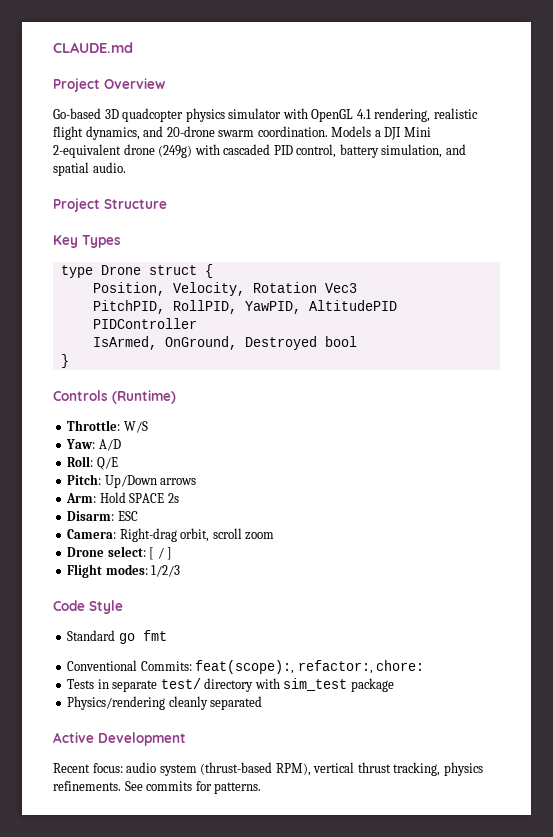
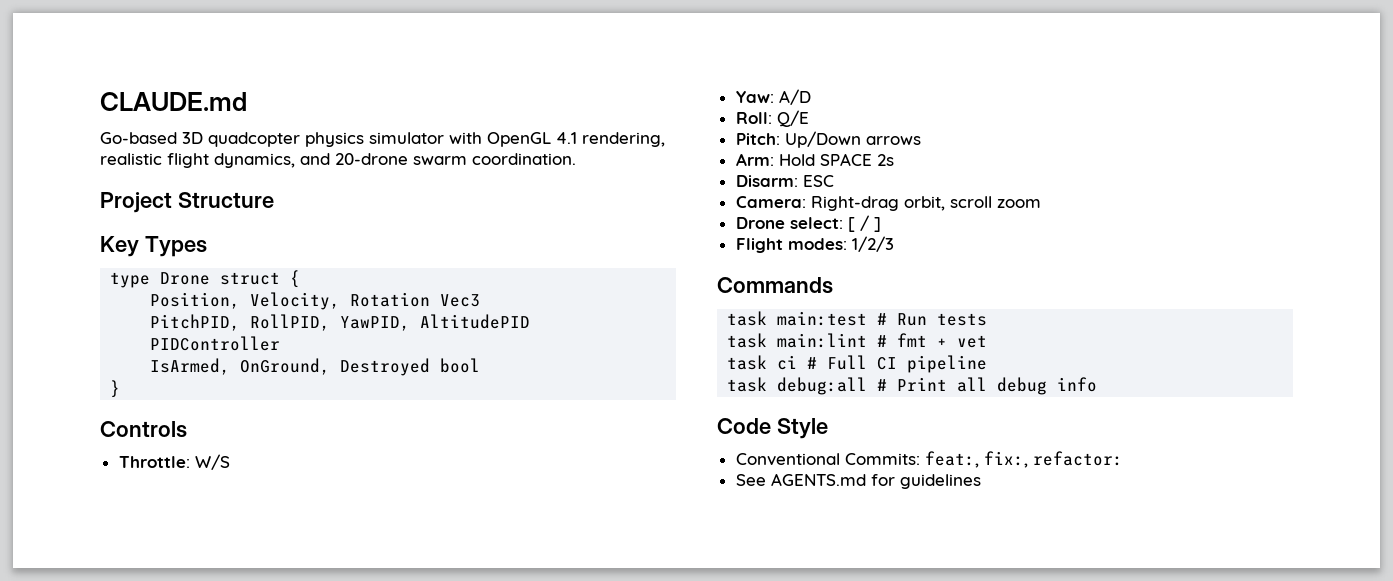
[53,78,165,92] // Project Overview -> (247, 101) none
[331,126,431,140] [53,144,466,158] [53,162,126,176] Models a DJI Mini 2-equivalent drone (249g) with cascaded PID control, battery simulation, and spatial audio. -> (576, 159) none
[112,390,176,404] (Runtime) -> (187, 429) none
(181, 571) none -> [717,277,833,294] [727,311,988,326] [727,333,988,348] [727,355,988,373] [727,377,1098,395] // Commands // task main:test # Run tests // task main:lint # fmt + vet // task ci # Full CI pipeline // task debug:all # Print all debug info
[67,630,167,644] // Standard go fmt -> (828, 428) none
[195,660,425,674] [67,678,394,692] [67,696,263,710] [53,732,186,746] [53,762,483,776] [53,781,262,794] feat(scope):, refactor:, chore: // Tests in separate test/ directory with sim_test package // Physics/rendering cleanly separated // Active Development // Recent focus: audio system (thrust-based RPM), vertical thrust tracking, physics refinements. See commits for patterns. -> [924,451,1123,468] [735,473,981,489] feat:, fix:, refactor: // See AGENTS.md for guidelines

